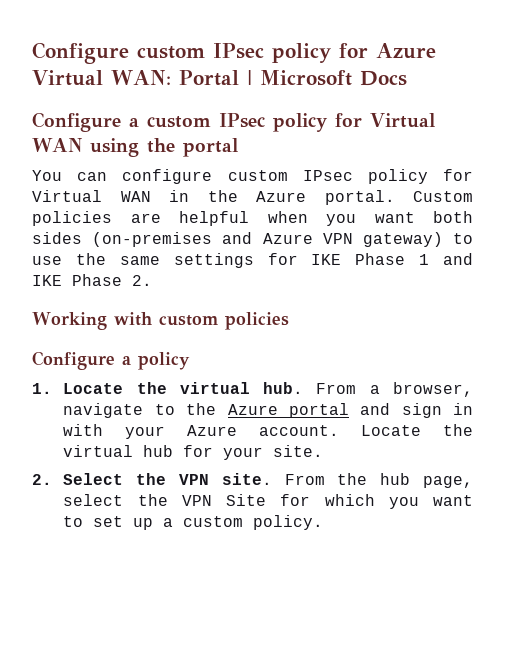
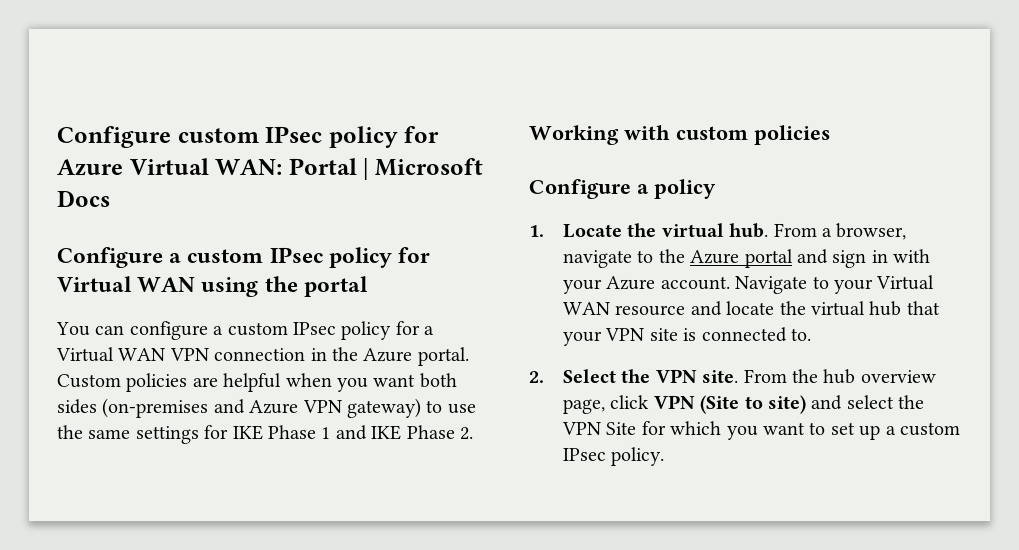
[227,169,474,184] [32,190,151,202] custom IPsec policy for Virtual WAN -> [213,321,435,340] [56,347,306,362] a custom IPsec policy for a Virtual WAN VPN connection
[361,424,473,436] [63,445,324,460] Locate the virtual hub for your site. -> [735,275,935,294] [563,301,940,316] [563,327,812,346] Navigate to your Virtual WAN resource and locate the virtual hub that your VPN site is connected to.
[422,476,473,488] page, -> [860,370,936,383] [563,395,843,414] overview page, click VPN (Site to site) and
(244, 521) none -> [563,448,607,461] IPsec

